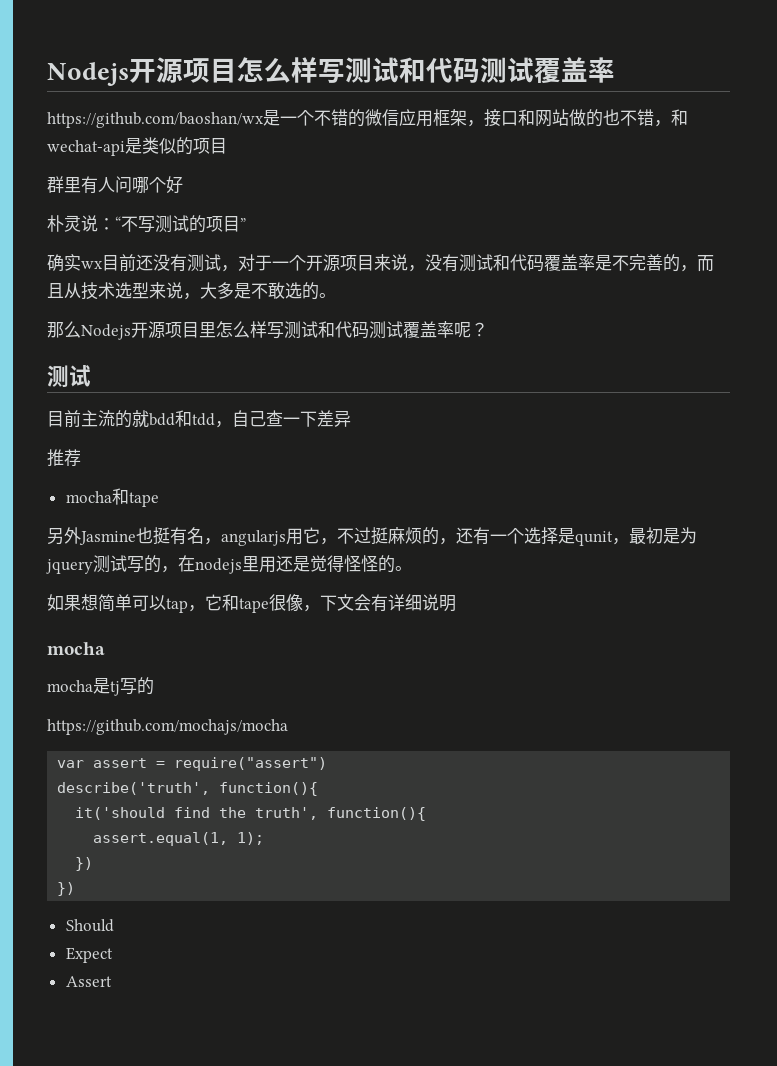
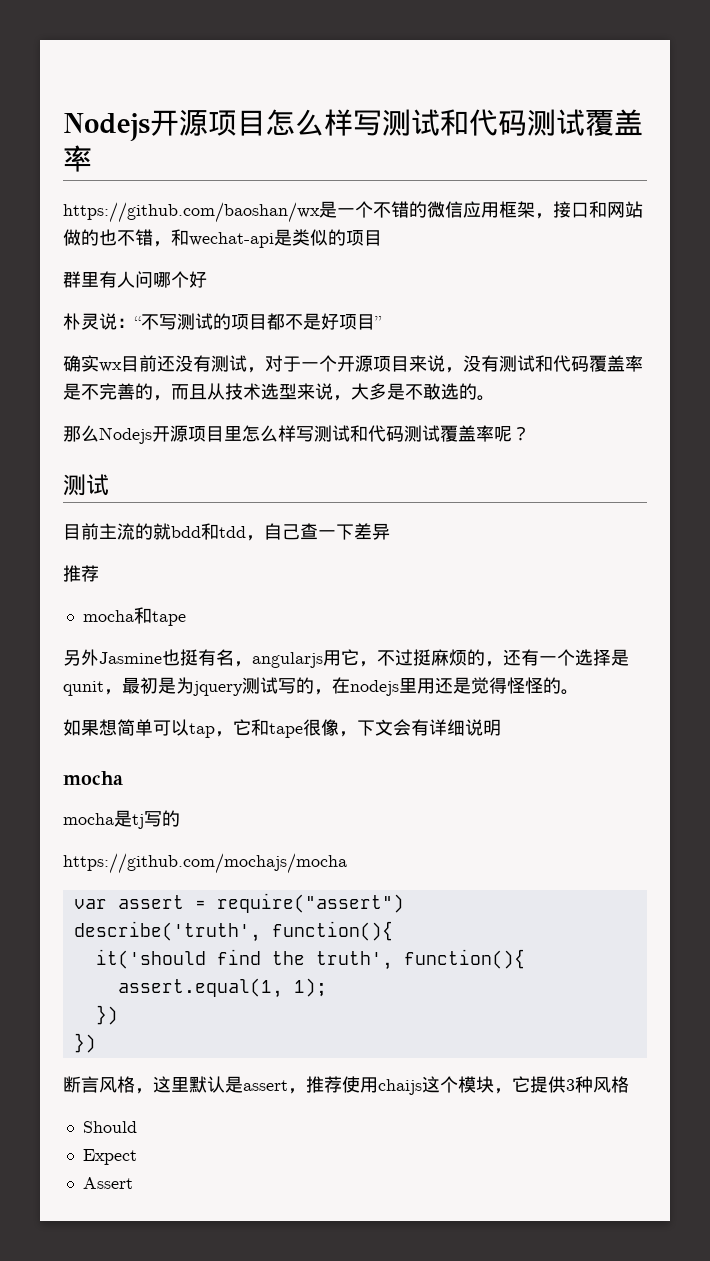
(240, 224) none -> [267,313,375,330] 都不是好项目
(76, 889) none -> [63,1076,629,1095] // 断言风格，这里默认是assert，推荐使用chaijs这个模块，它提供3种风格

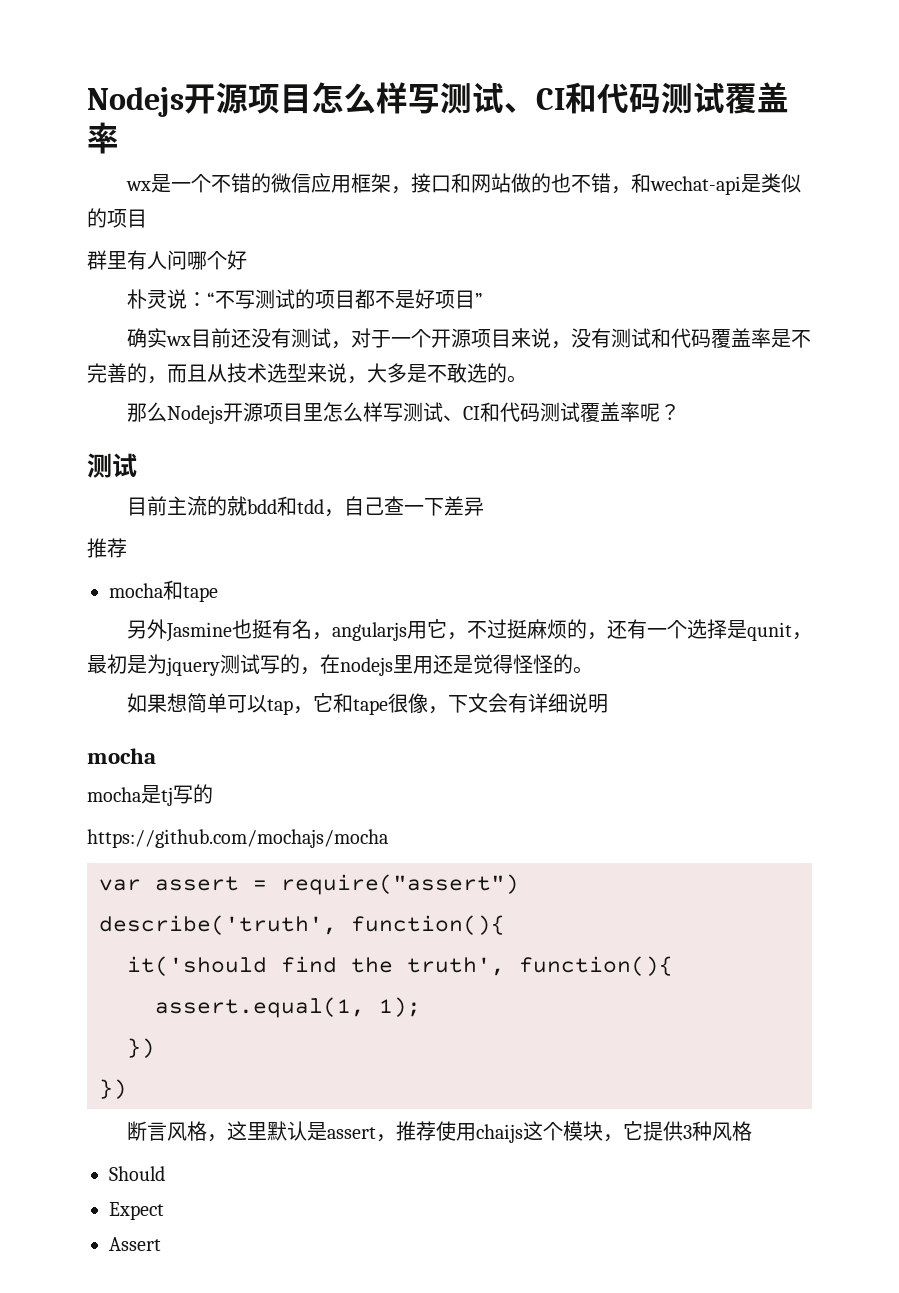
(440, 122) none -> [504,88,565,113] 、CI
[63,202,320,223] https://github.com/baoshan/wx -> [125,181,151,191] wx
(350, 433) none -> [442,406,480,421] 、CI

